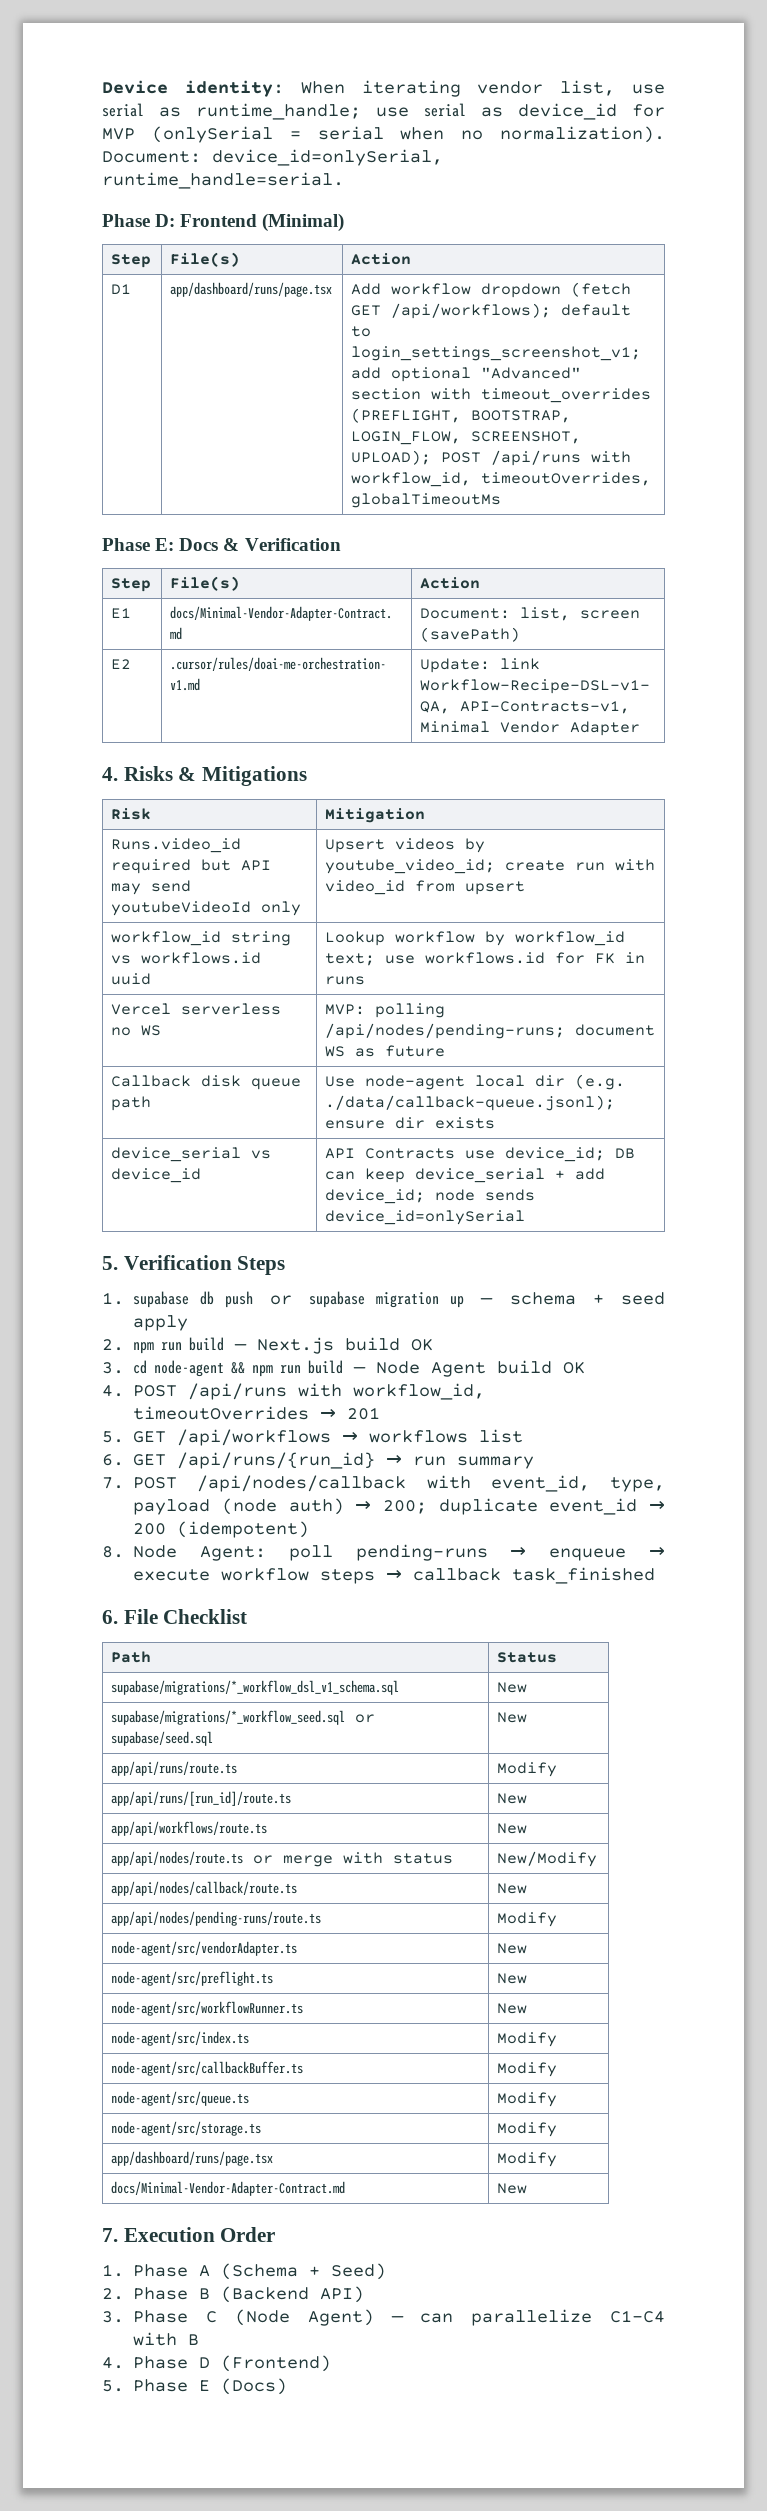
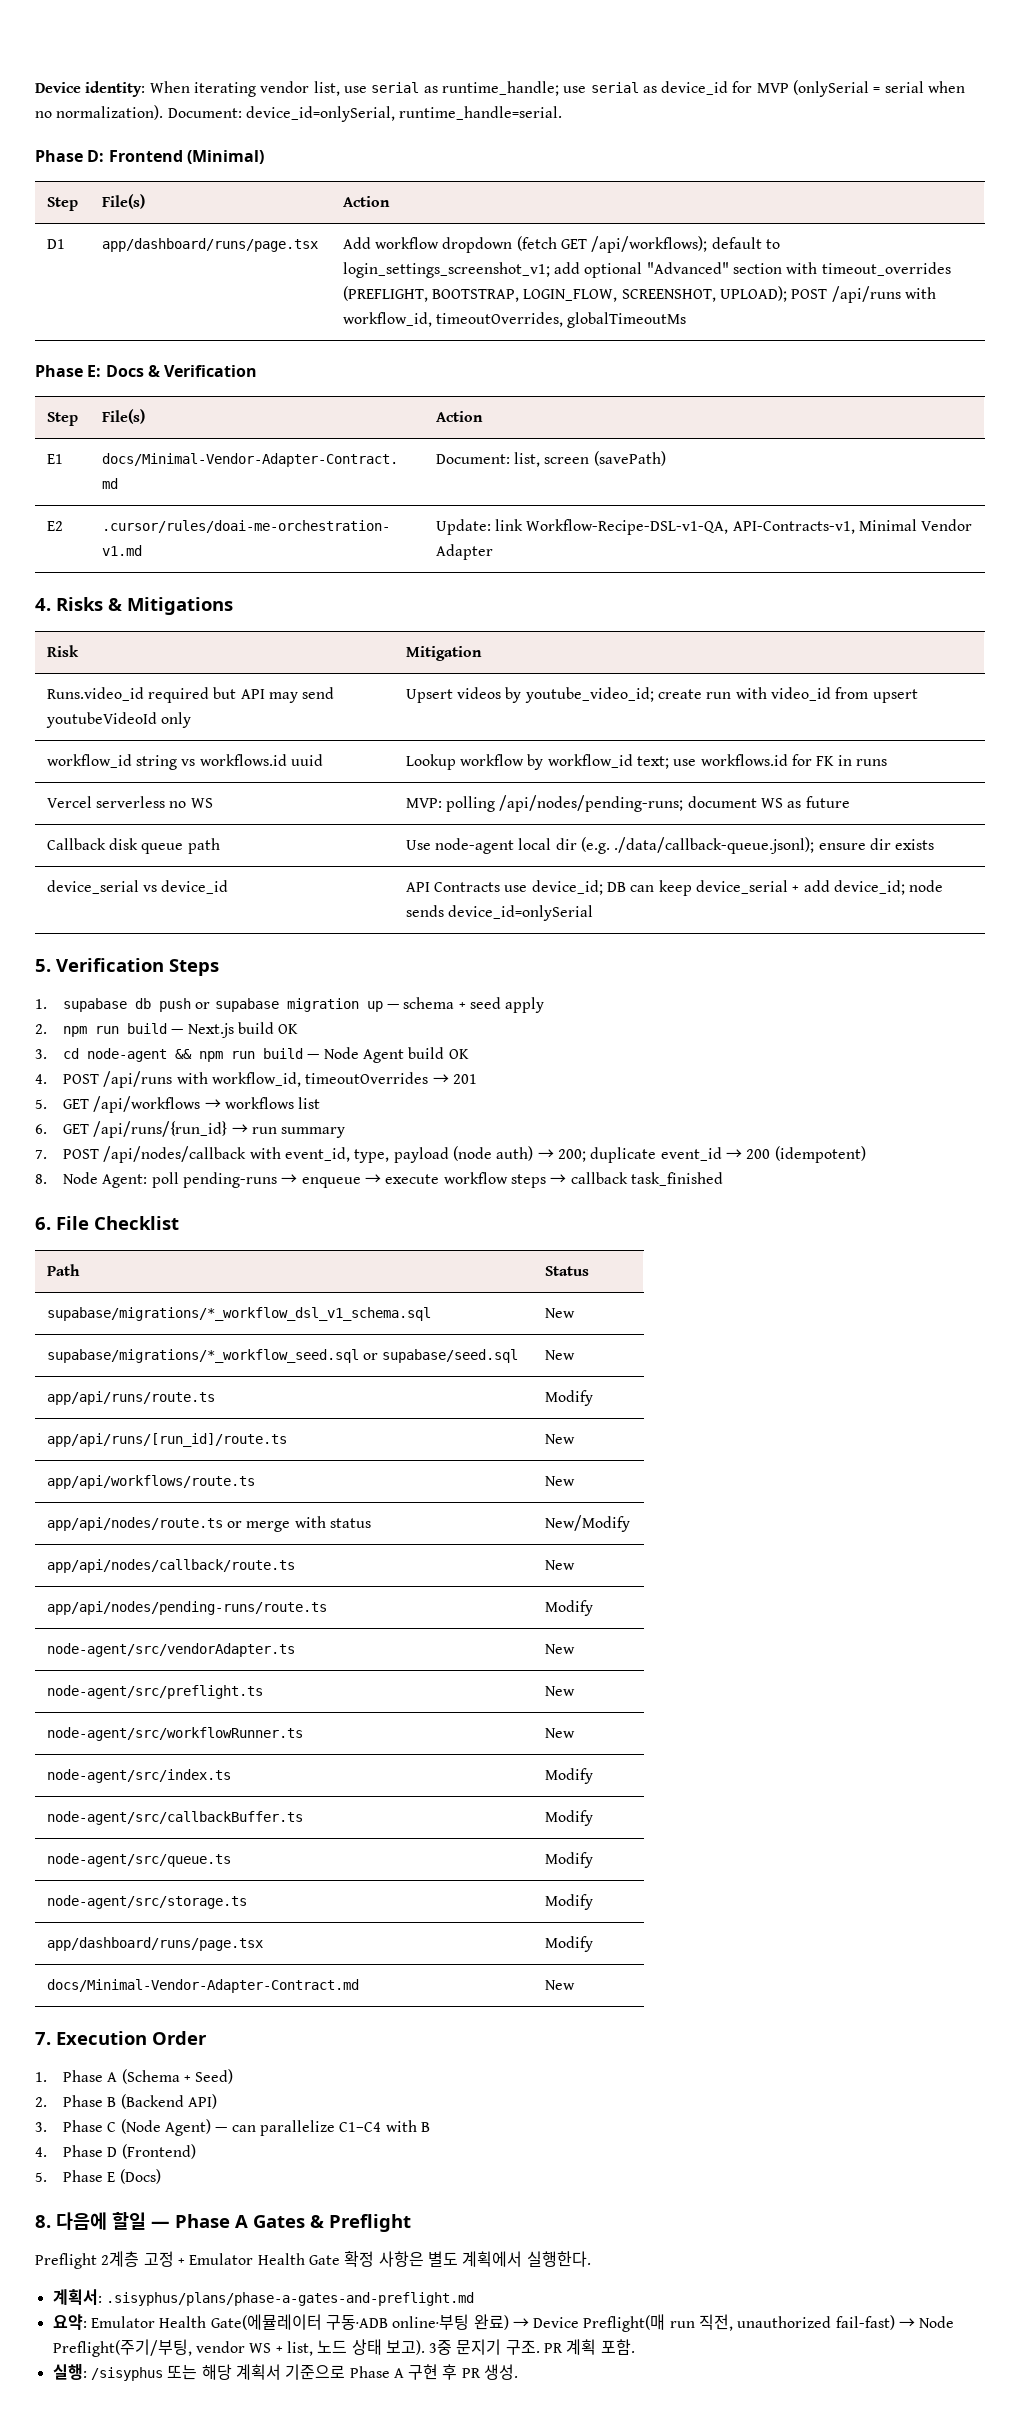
(288, 2386) none -> [35,2212,411,2232] [35,2251,591,2269] [52,2289,474,2306] [52,2314,955,2332] [52,2339,635,2357] [52,2363,519,2381] // 8. 다음에 할일 — Phase A Gates & Preflight // Preflight 2계층 고정 + Emulator Health Gate 확정 사항은 별도 계획에서 실행한다. // 계획서: .sisyphus/plans/phase-a-gates-and-preflight.md // 요약: Emulator Health Gate(에뮬레이터 구동·ADB online·부팅 완료) → Device Preflight(매 run 직전, unauthorized fail-fast) → Node Preflight(주기/부팅, vendor WS + list, 노드 상태 보고). 3중 문지기 구조. PR 계획 포함. // 실행: /sisyphus 또는 해당 계획서 기준으로 Phase A 구현 후 PR 생성.

